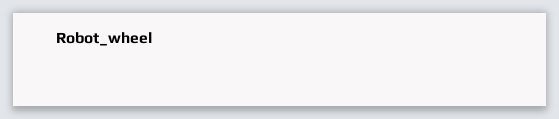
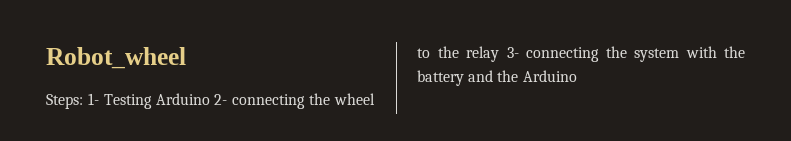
(152, 39) none -> [46,93,375,109] [417,46,745,62] [417,70,577,86] // Steps: 1- Testing Arduino 2- connecting the wheel to the relay 3- connecting the system with the battery and the Arduino

